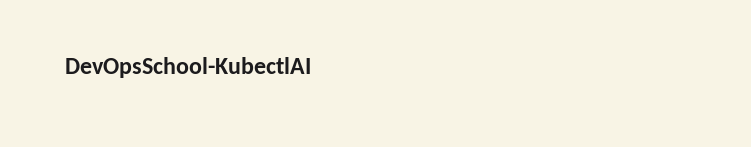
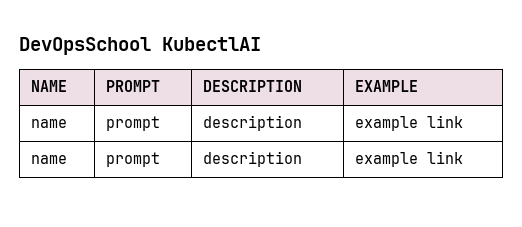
[65,57,311,78] DevOpsSchool-KubectlAI -> [19,37,261,55] [31,80,68,92] [106,80,161,92] [203,80,303,92] [355,80,419,92] [31,119,68,128] [106,116,161,131] [203,115,303,131] [355,115,464,131] [31,155,68,164] [106,152,161,167] [203,151,303,167] [355,151,464,167] DevOpsSchool KubectlAI // NAME | PROMPT | DESCRIPTION | EXAMPLE // name | prompt | description | example link // name | prompt | description | example link

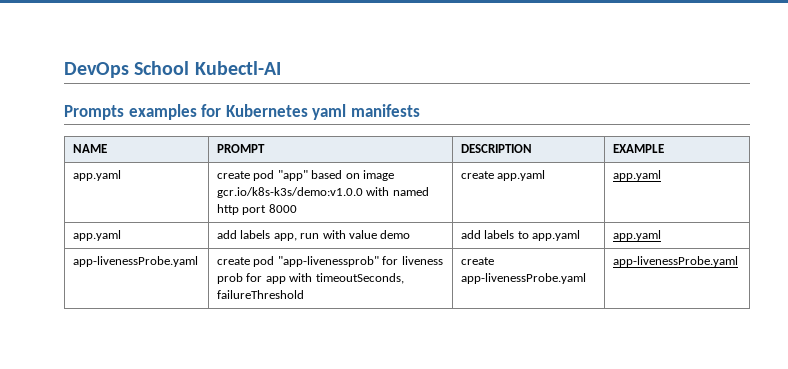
[19,37,261,55] [31,80,68,92] [106,80,161,92] [203,80,303,92] [355,80,419,92] [31,119,68,128] [106,116,161,131] [203,115,303,131] [355,115,464,131] [31,155,68,164] [106,152,161,167] [203,151,303,167] [355,151,464,167] DevOpsSchool KubectlAI // NAME | PROMPT | DESCRIPTION | EXAMPLE // name | prompt | description | example link // name | prompt | description | example link -> [64,61,281,78] [64,104,420,120] [73,144,108,153] [217,144,266,153] [461,144,533,153] [613,144,665,153] [73,170,122,181] [217,170,394,181] [217,187,429,198] [217,204,297,215] [461,170,546,181] [613,170,662,181] [73,230,122,241] [217,230,411,241] [461,230,581,241] [613,230,662,241] [73,256,199,267] [217,256,443,267] [217,273,404,284] [217,290,305,299] [461,257,495,265] [461,273,587,284] [613,256,739,267] DevOps School Kubectl-AI // Prompts examples for Kubernetes yaml manifests // NAME | PROMPT | DESCRIPTION | EXAMPLE // app.yaml | create pod "app" based on image gcr.io/k8s-k3s/demo:v1.0.0 with named http port 8000 | create app.yaml | app.yaml // app.yaml | add labels app, run with value demo | add labels to app.yaml | app.yaml // app-livenessProbe.yaml | create pod "app-livenessprob" for liveness prob for app with timeoutSeconds, failureThreshold | create app-livenessProbe.yaml | app-livenessProbe.yaml

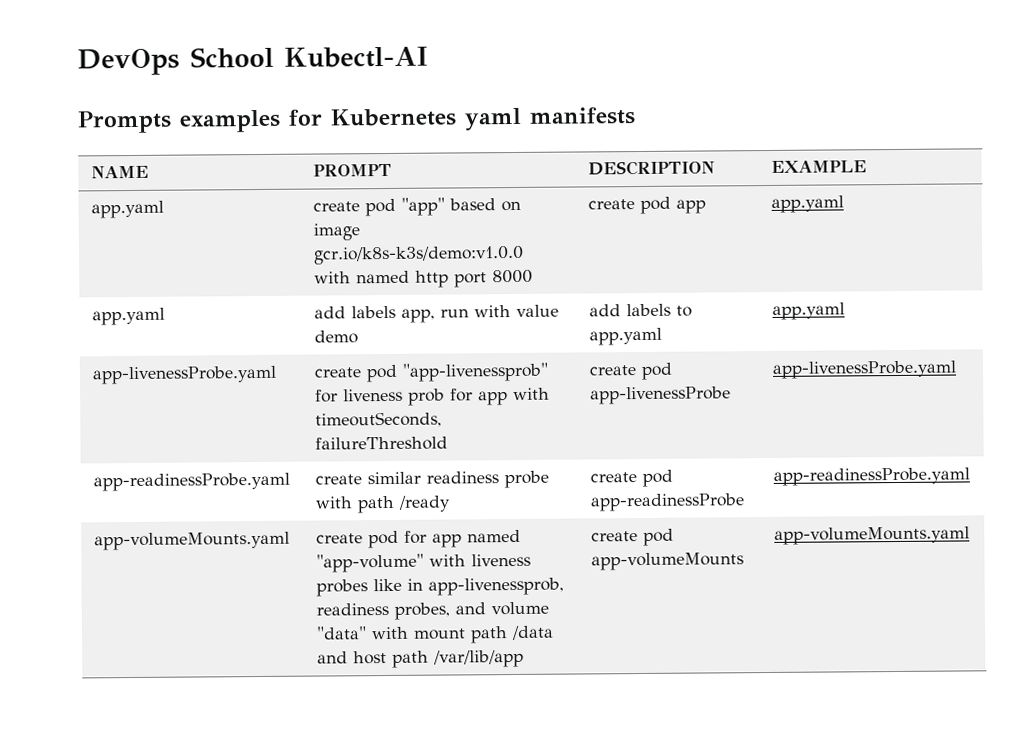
[497,170,546,181] app.yaml -> [639,196,706,215] pod app
[461,273,587,284] [613,256,739,267] app-livenessProbe.yaml | app-livenessProbe.yaml -> [640,362,673,381] [589,386,731,405] [771,360,957,379] [92,472,290,492] [314,470,549,489] [314,495,451,514] [589,469,673,487] [589,493,745,512] [772,467,970,486] [93,531,290,551] [315,529,521,549] [315,553,531,573] [315,577,564,597] [315,601,549,620] [315,625,554,644] [316,649,524,668] [590,528,674,546] [590,552,744,571] [773,526,970,545] pod app-livenessProbe | app-livenessProbe.yaml // app-readinessProbe.yaml | create similar readiness probe with path /ready | create pod app-readinessProbe | app-readinessProbe.yaml // app-volumeMounts.yaml | create pod for app named "app-volume" with liveness probes like in app-livenessprob, readiness probes, and volume "data" with mount path /data and host path /var/lib/app | create pod app-volumeMounts | app-volumeMounts.yaml

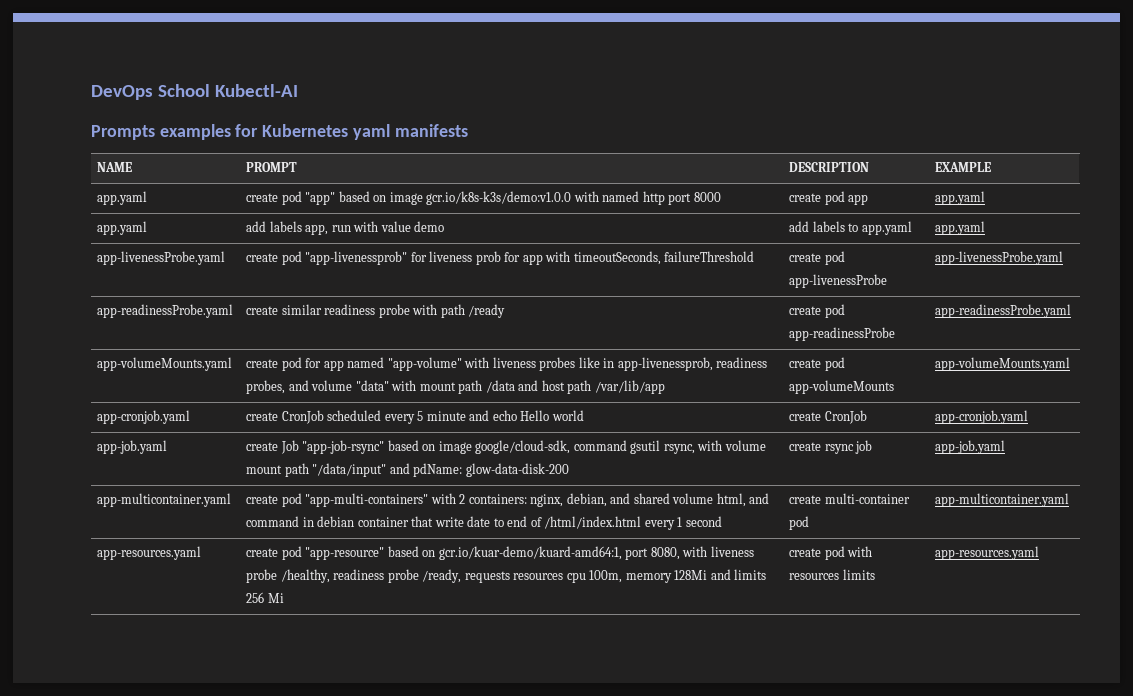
(970, 535) none -> [97,410,191,424] [246,410,584,424] [789,410,867,424] [935,410,1029,424] [97,440,168,454] [246,440,766,454] [246,463,569,477] [789,440,873,454] [935,440,1006,454] [97,493,232,507] [246,493,770,507] [246,516,722,530] [789,493,910,504] [789,516,810,530] [935,493,1070,507] [97,546,202,560] [246,546,754,560] [246,569,767,583] [246,592,284,603] [789,546,873,560] [789,569,875,580] [935,546,1040,560] // app-cronjob.yaml | create CronJob scheduled every 5 minute and echo Hello world | create CronJob | app-cronjob.yaml // app-job.yaml | create Job "app-job-rsync" based on image google/cloud-sdk, command gsutil rsync, with volume mount path "/data/input" and pdName: glow-data-disk-200 | create rsync job | app-job.yaml // app-multicontainer.yaml | create pod "app-multi-containers" with 2 containers: nginx, debian, and shared volume html, and command in debian container that write date to end of /html/index.html every 1 second | create multi-container pod | app-multicontainer.yaml // app-resources.yaml | create pod "app-resource" based on gcr.io/kuar-demo/kuard-amd64:1, port 8080, with liveness probe /healthy, readiness probe /ready, requests resources cpu 100m, memory 128Mi and limits 256 Mi | create pod with resources limits | app-resources.yaml

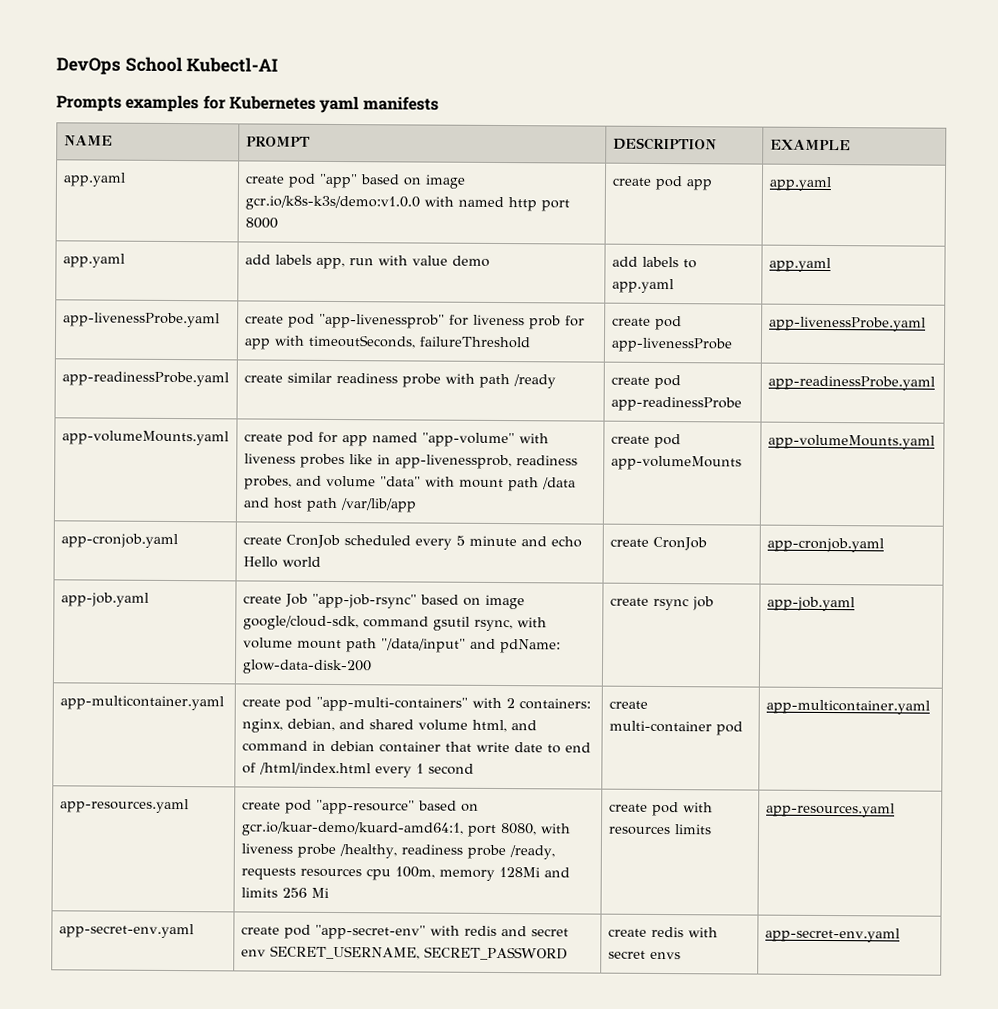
(1040, 553) none -> [58,923,194,939] [240,924,569,940] [240,945,568,961] [607,926,718,938] [607,950,681,960] [764,927,900,943] // app-secret-env.yaml | create pod "app-secret-env" with redis and secret env SECRET_USERNAME, SECRET_PASSWORD | create redis with secret envs | app-secret-env.yaml

